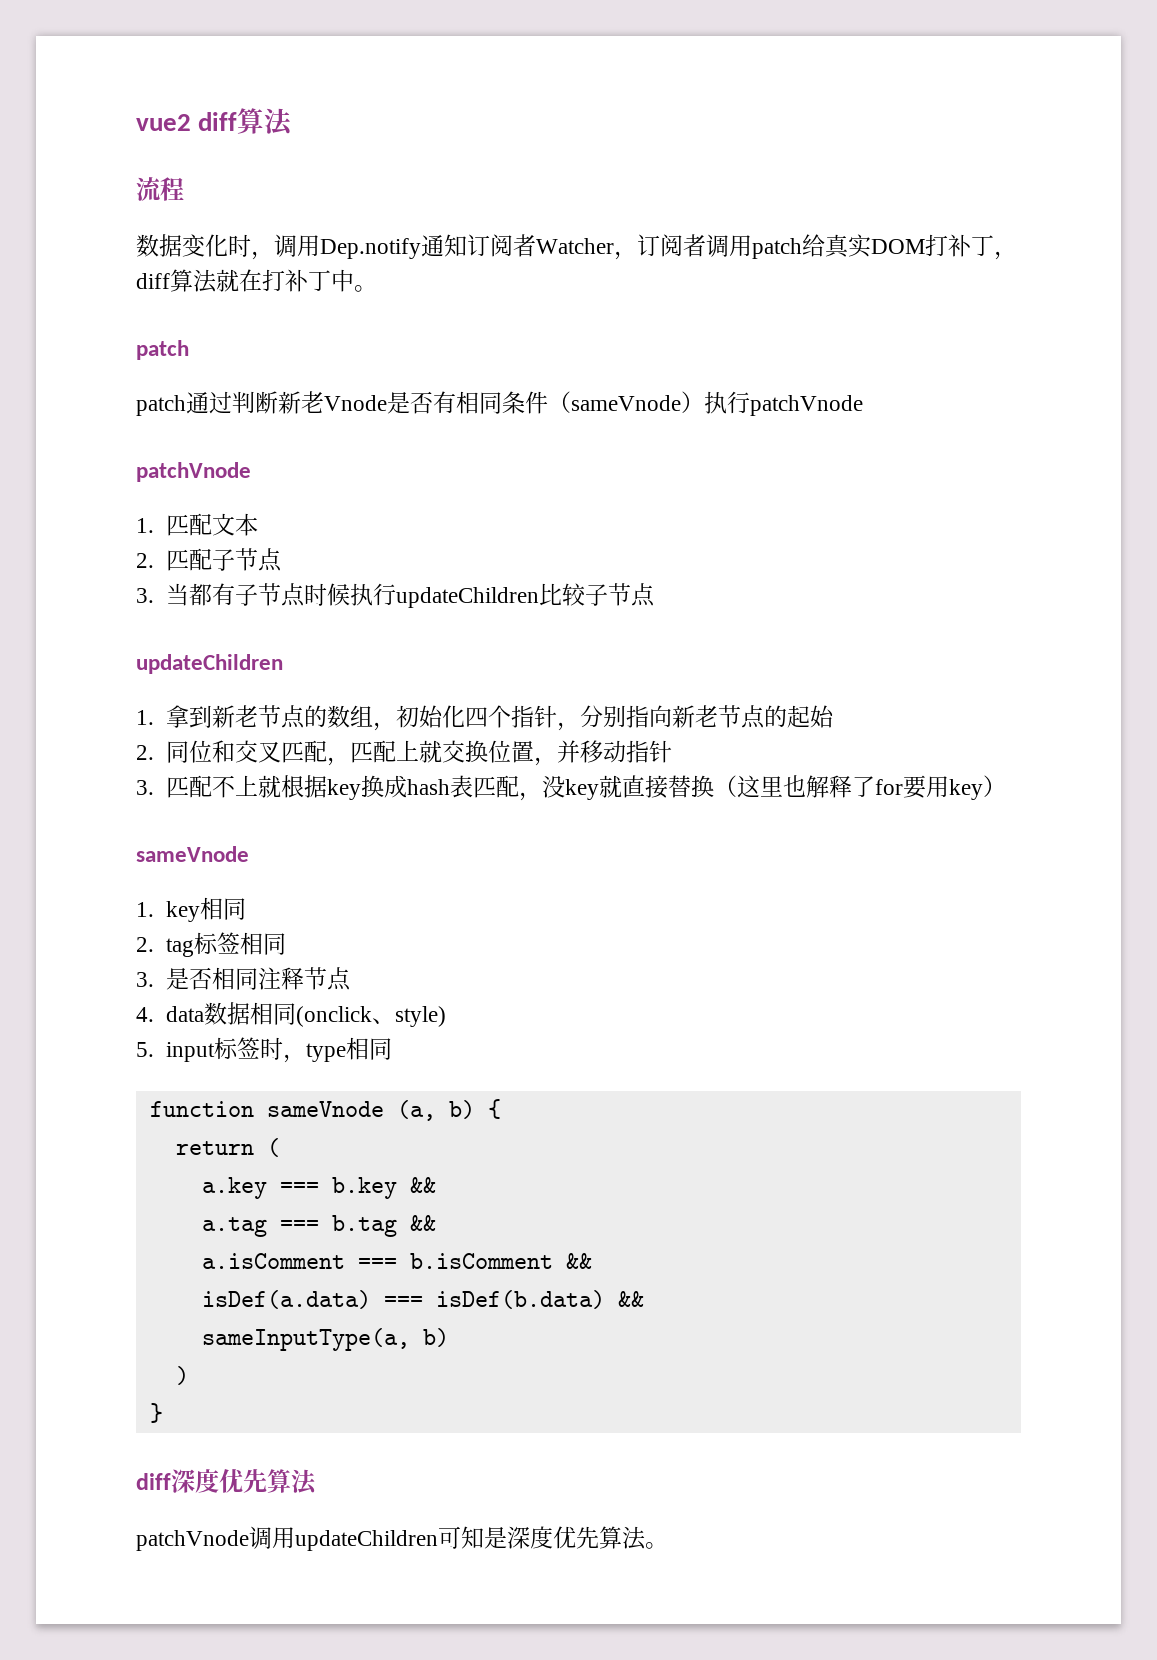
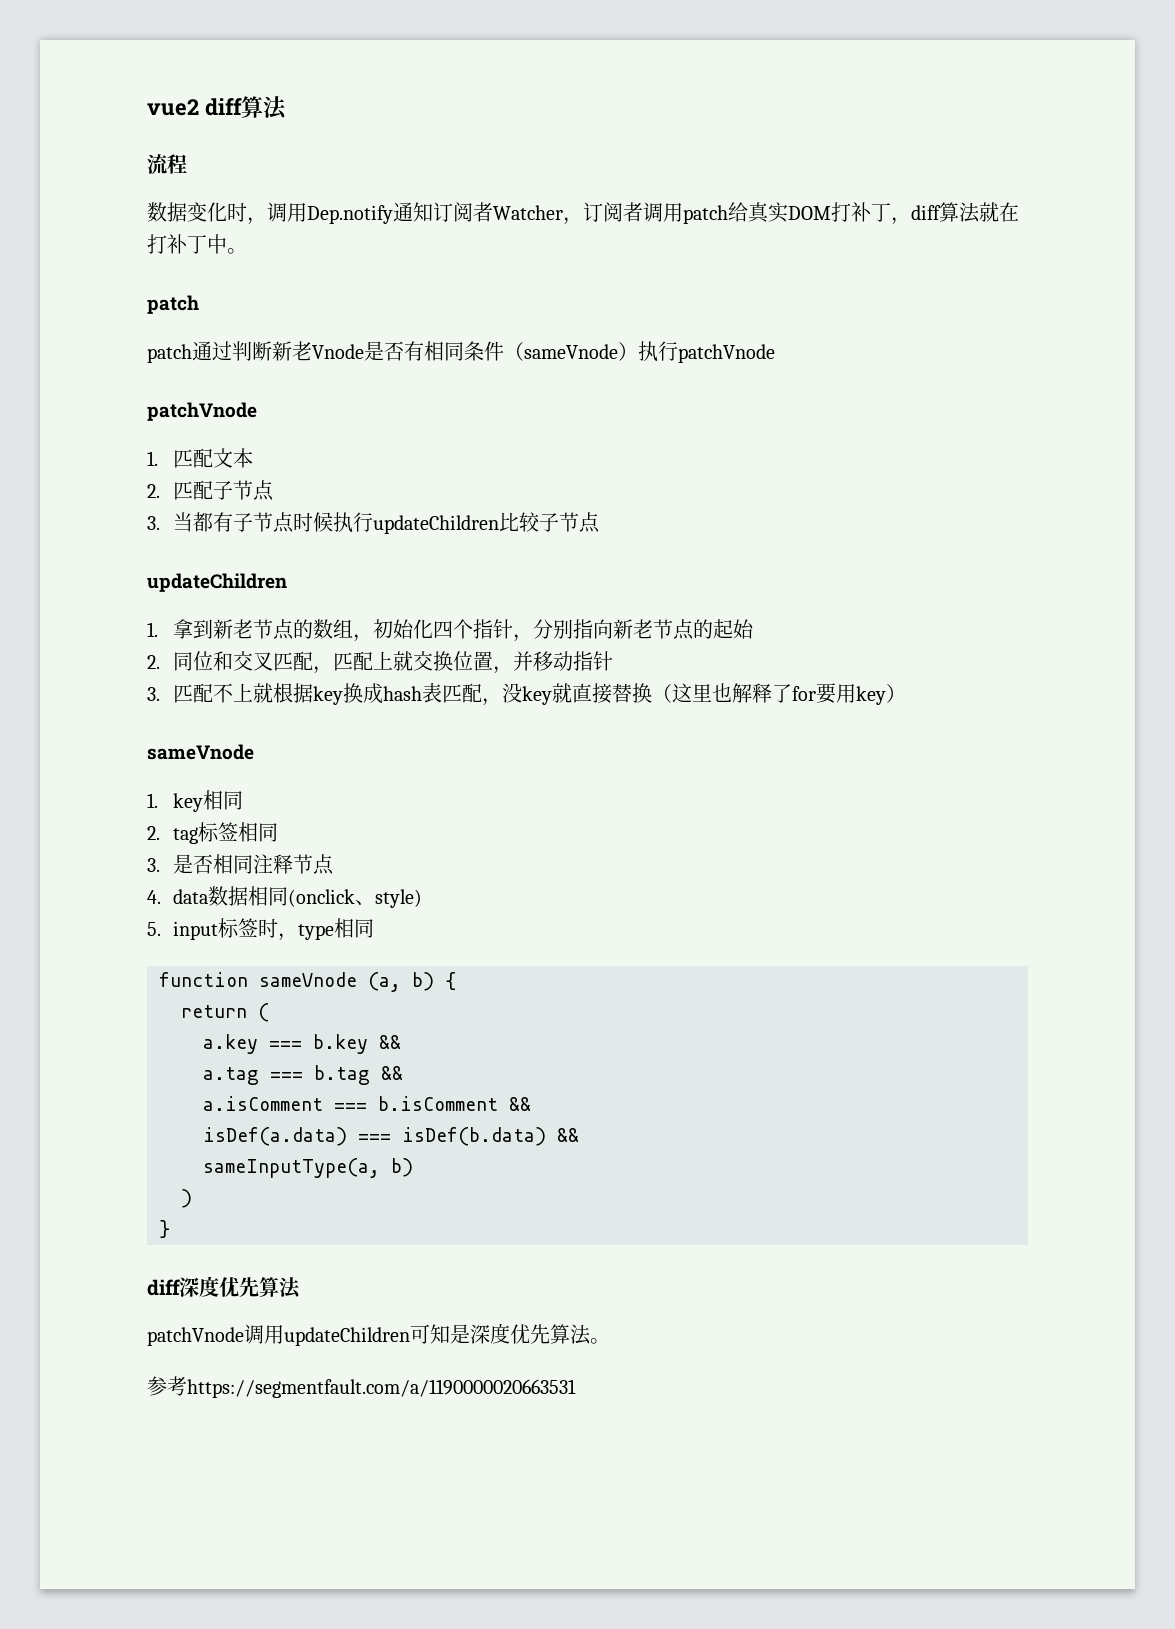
(668, 1545) none -> [147,1376,576,1398] // 参考https://segmentfault.com/a/1190000020663531

